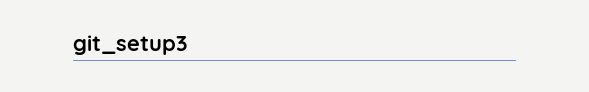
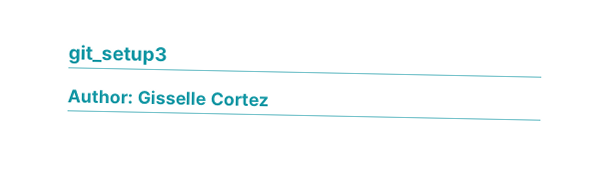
(187, 45) none -> [67,89,269,108] // Author: Gisselle Cortez

